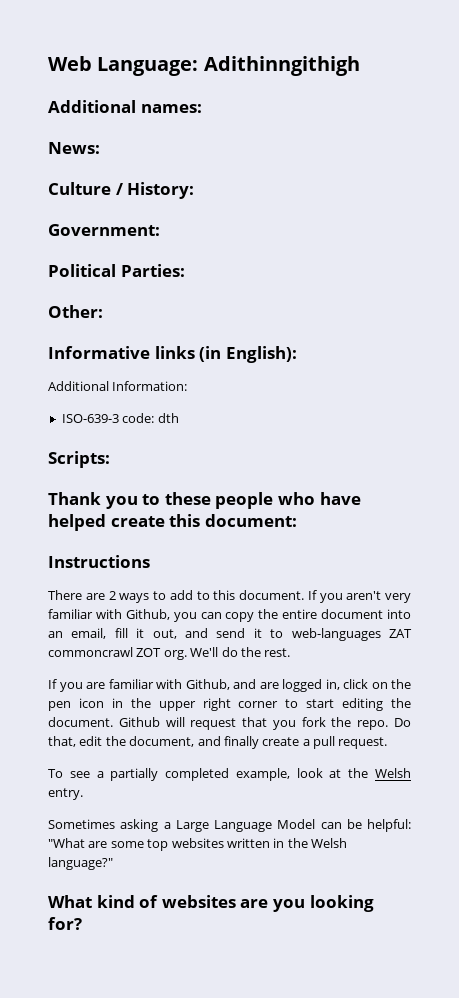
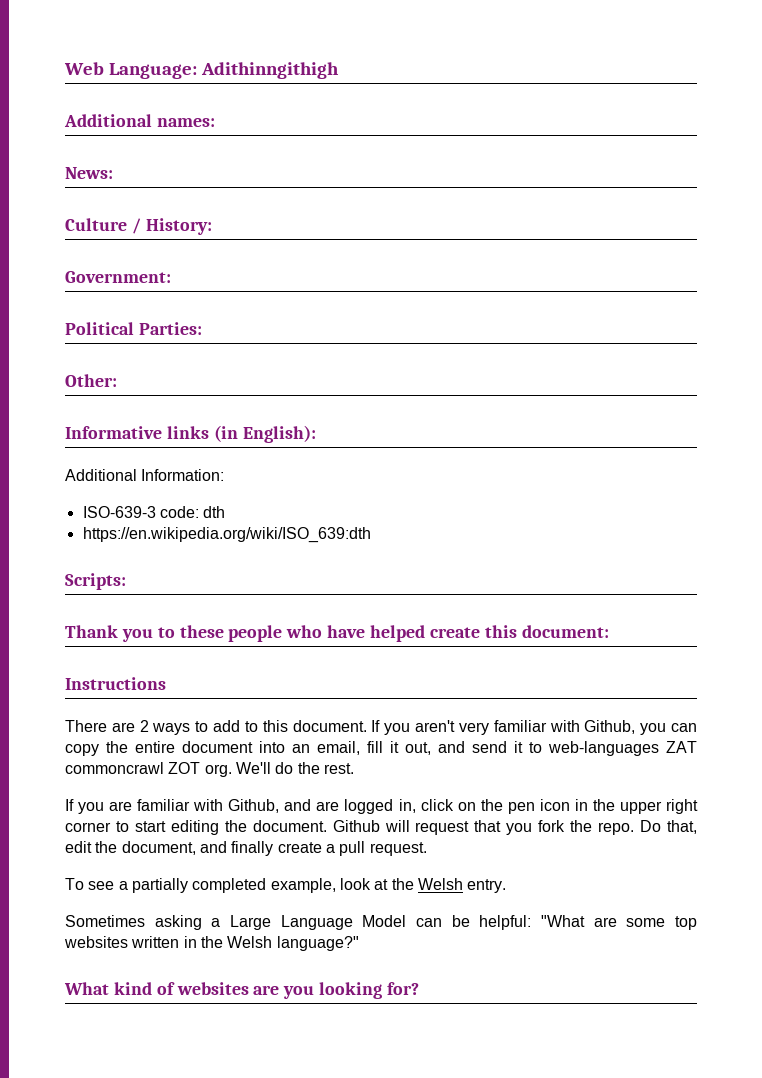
(179, 418) none -> [82,527,371,543] // https://en.wikipedia.org/wiki/ISO_639:dth

